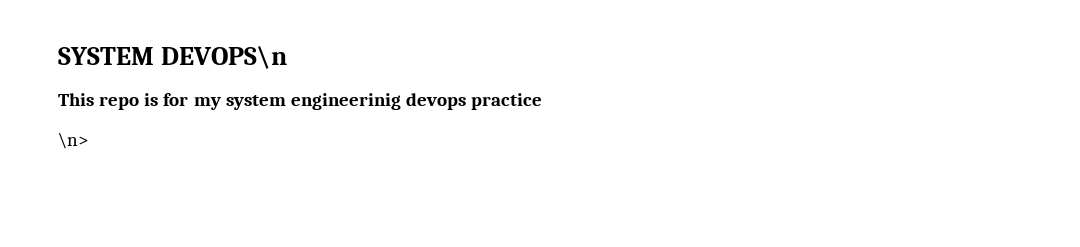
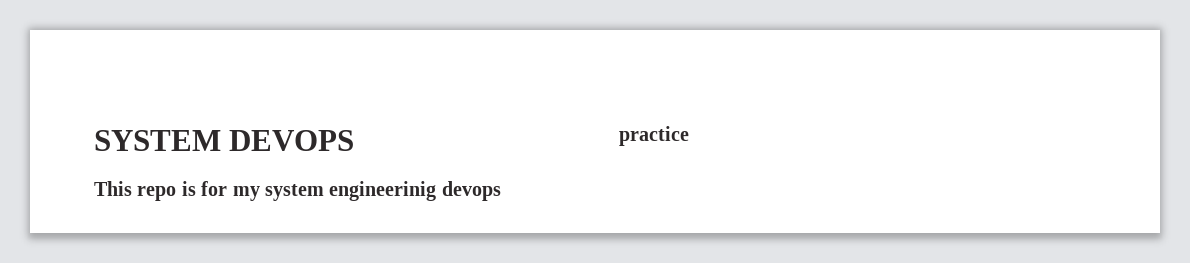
[161,46,288,69] DEVOPS\n -> [229,130,355,151] DEVOPS
[58,132,89,149] // \n> -> (689, 136) none

